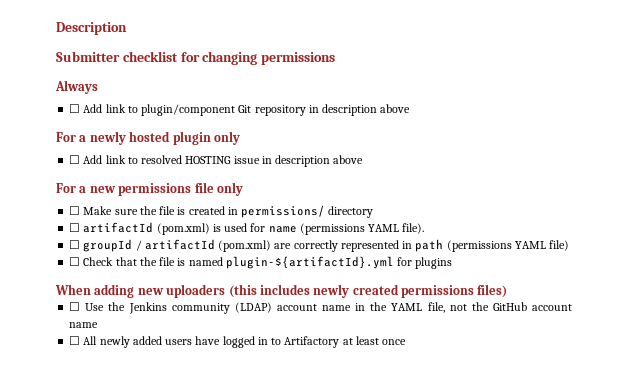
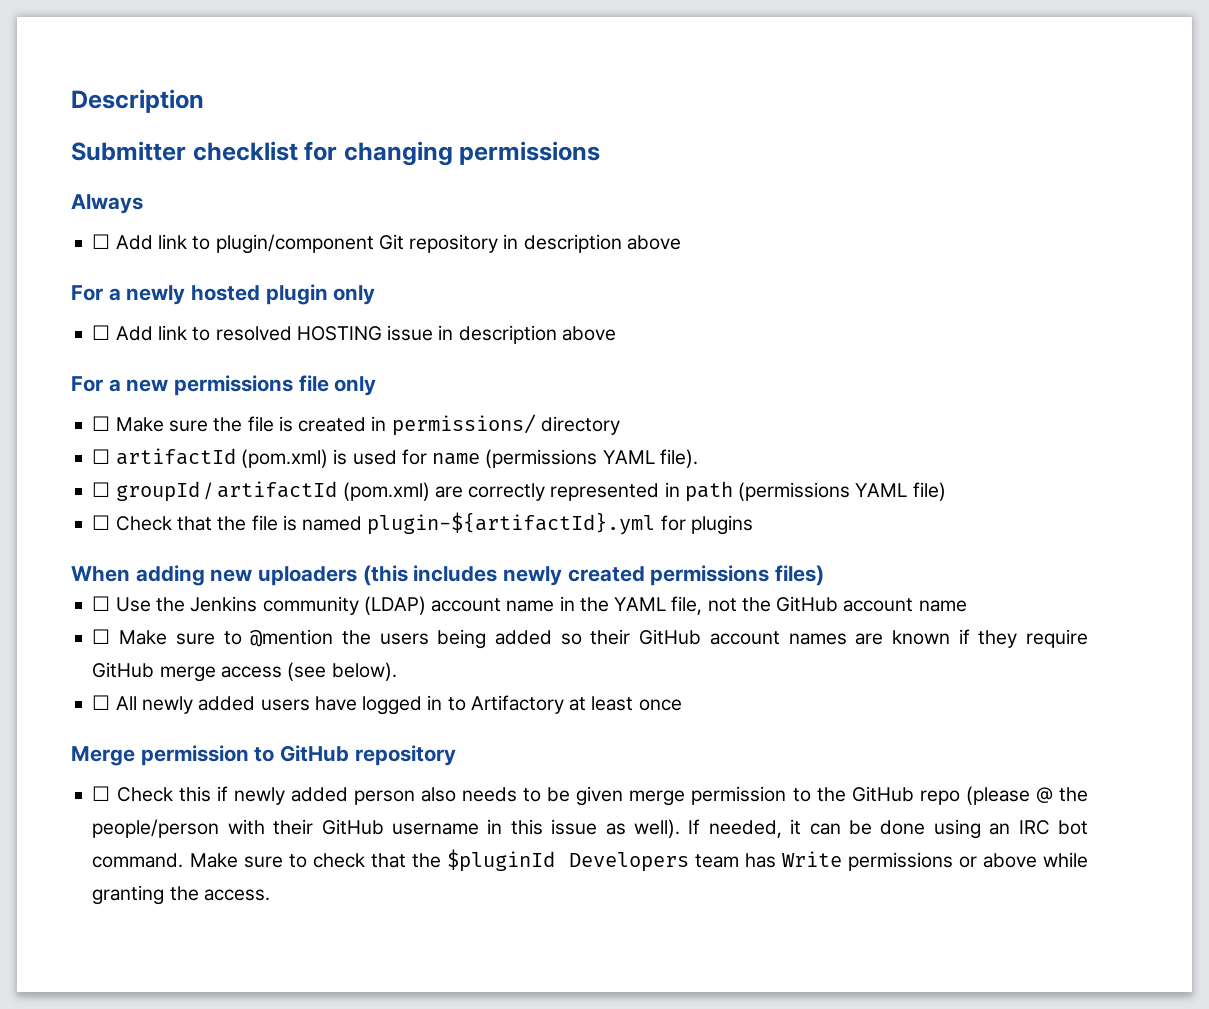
(99, 325) none -> [92,629,1088,649] [92,662,397,682] // ☐ Make sure to @mention the users being added so their GitHub account names are known if they require GitHub merge access (see below).
(407, 342) none -> [71,745,456,766] [92,786,1088,806] [92,819,1089,839] [92,849,1088,872] [92,885,270,905] // Merge permission to GitHub repository // ☐ Check this if newly added person also needs to be given merge permission to the GitHub repo (please @ the people/person with their GitHub username in this issue as well). If needed, it can be done using an IRC bot command. Make sure to check that the $pluginId Developers team has Write permissions or above while granting the access.

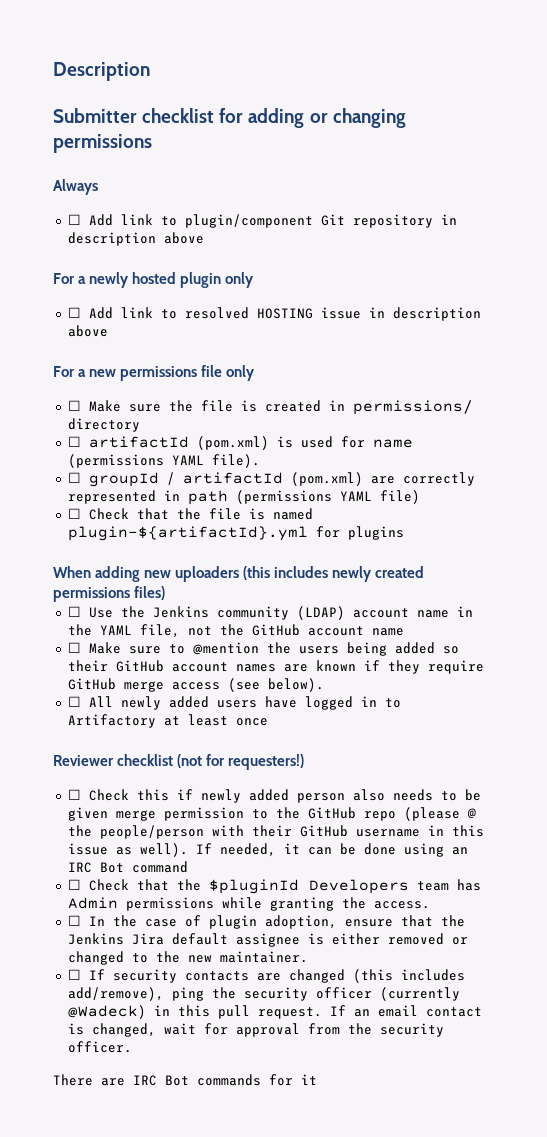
(338, 151) none -> [248,108,328,128] adding or
[71,745,456,766] Merge permission to GitHub repository -> [53,754,305,770] Reviewer checklist (not for requesters!)
[1058,820,1089,835] [92,853,365,868] bot command. Make sure to check -> [99,861,188,873] [67,879,129,891] Bot command // ☐ Check
[781,851,1037,871] Write permissions or above -> [67,897,214,911] Admin permissions
(270, 895) none -> [67,915,465,929] [67,933,468,947] [67,951,308,965] [67,969,465,983] [67,987,460,1001] [67,1005,482,1019] [67,1023,444,1037] [67,1041,132,1053] [53,1074,317,1086] // ☐ In the case of plugin adoption, ensure that the Jenkins Jira default assignee is either removed or changed to the new maintainer. // ☐ If security contacts are changed (this includes add/remove), ping the security officer (currently @Wadeck) in this pull request. If an email contact is changed, wait for approval from the security officer. // There are IRC Bot commands for it

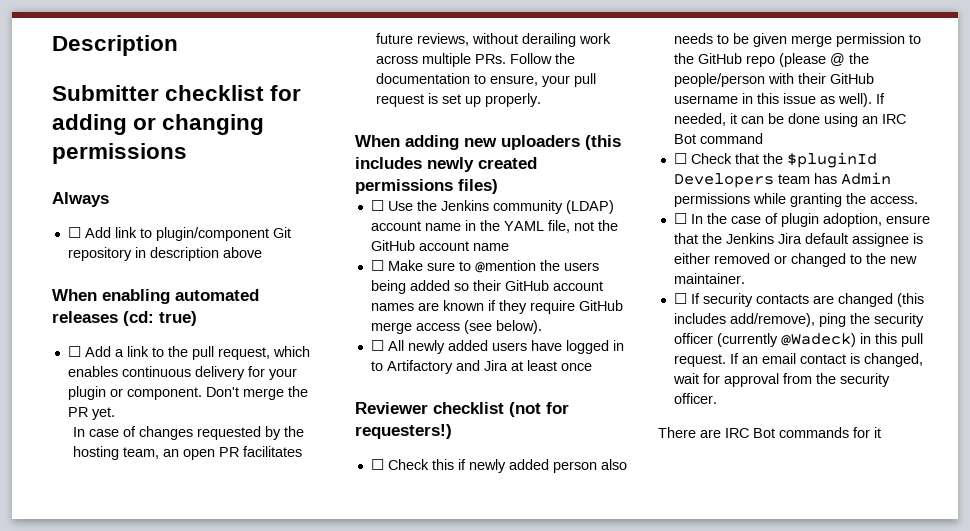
[53,272,255,288] [67,307,481,321] [67,325,108,337] [53,365,256,381] [67,400,473,415] [67,418,140,432] [67,436,413,450] [67,454,260,468] [67,472,475,487] [67,490,420,505] [67,508,313,520] [67,526,404,541] For a newly hosted plugin only // ☐ Add link to resolved HOSTING issue in description above // For a new permissions file only // ☐ Make sure the file is created in permissions/ directory // ☐ artifactId (pom.xml) is used for name (permissions YAML file). // ☐ groupId / artifactId (pom.xml) are correctly represented in path (permissions YAML file) // ☐ Check that the file is named plugin-${artifactId}.yml for plugins -> [52,289,259,304] [52,311,197,326] [67,346,310,360] [67,366,297,380] [67,386,308,400] [67,407,115,420] [72,426,304,440] [72,446,302,460] [375,33,611,47] [375,53,575,67] [375,73,596,87] [375,93,541,107] When enabling automated releases (cd: true) // ☐ Add a link to the pull request, which enables continuous delivery for your plugin or component. Don't merge the PR yet. // In case of changes requested by the hosting team, an open PR facilitates future reviews, without derailing work across multiple PRs. Follow the documentation to ensure, your pull request is set up properly.
(156, 721) none -> [455,360,508,371] and Jira

